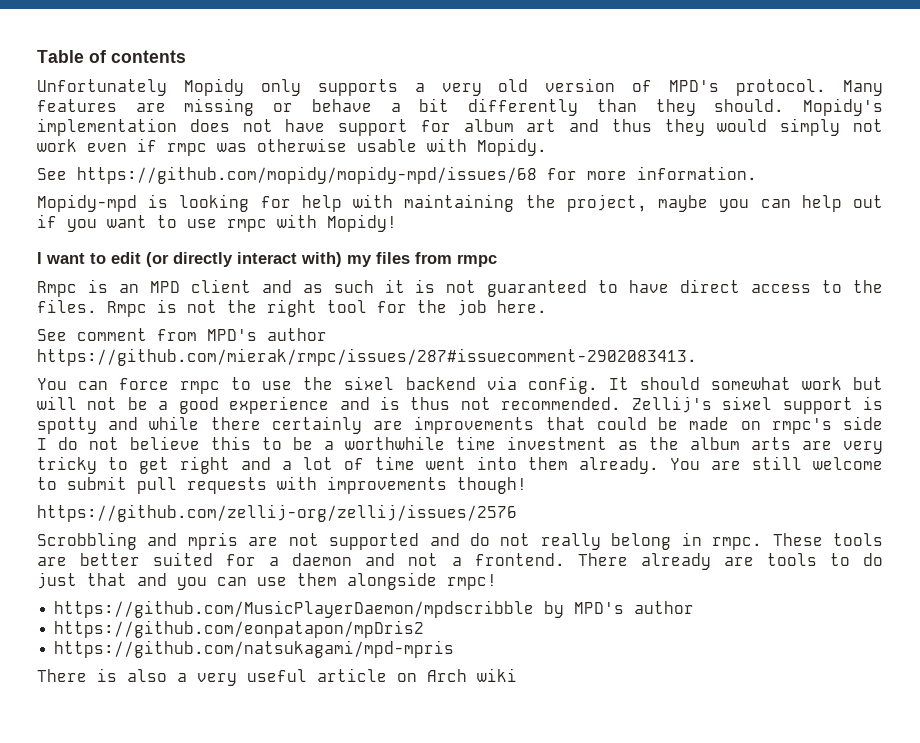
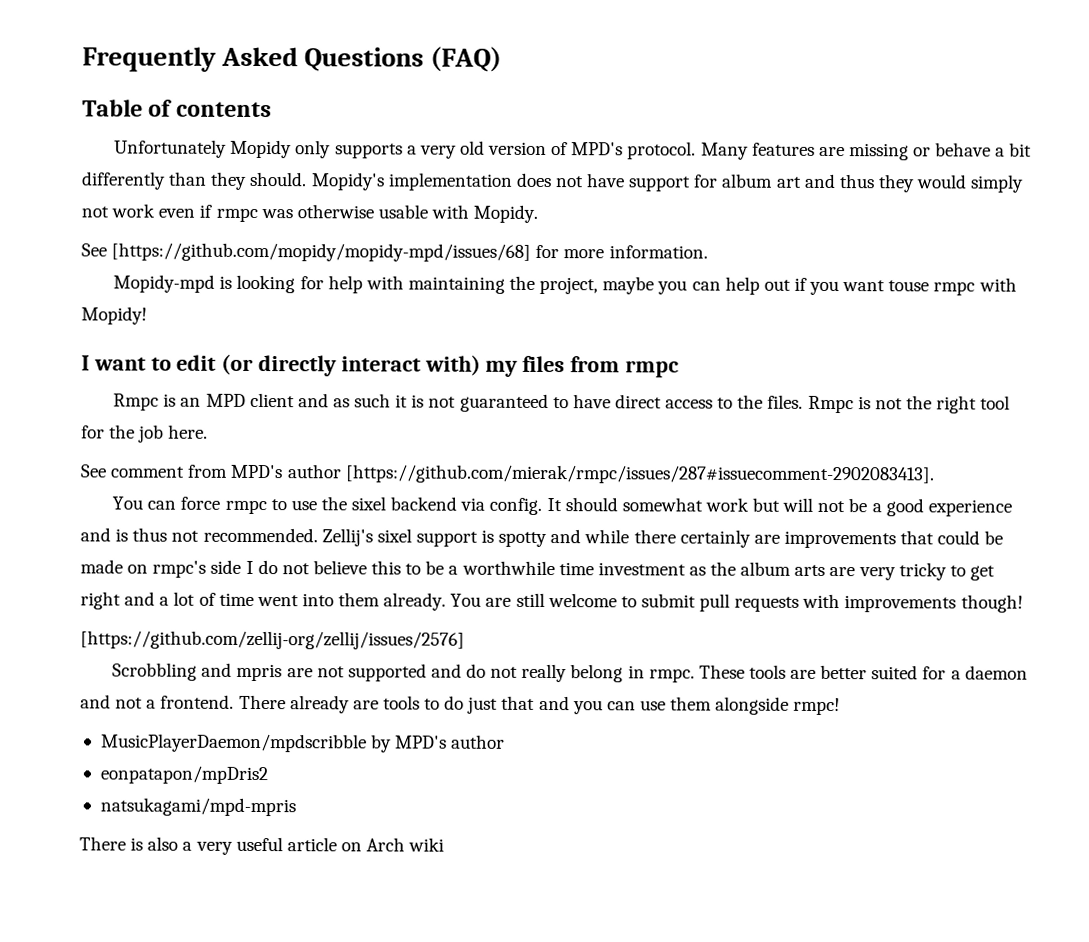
(37, 56) none -> [82,46,503,72] Frequently Asked Questions (FAQ) //
[77,166,537,184] https://github.com/mopidy/mopidy-mpd/issues/68 -> [111,242,532,262] [https://github.com/mopidy/mopidy-mpd/issues/68]
[157,215,217,228] to use -> [888,280,930,292] touse
[37,348,697,366] https://github.com/mierak/rmpc/issues/287#issuecomment-2902083413. -> [344,464,935,485] [https://github.com/mierak/rmpc/issues/287#issuecomment-2902083413].
[37,504,517,522] https://github.com/zellij-org/zellij/issues/2576 -> [80,630,465,650] [https://github.com/zellij-org/zellij/issues/2576]
[54,600,535,618] https://github.com/MusicPlayerDaemon/mpdscribble -> [100,733,367,753] MusicPlayerDaemon/mpdscribble
[54,620,425,638] [54,640,455,658] https://github.com/eonpatapon/mpDris2 // https://github.com/natsukagami/mpd-mpris -> [99,765,268,785] [99,797,296,817] eonpatapon/mpDris2 // natsukagami/mpd-mpris

